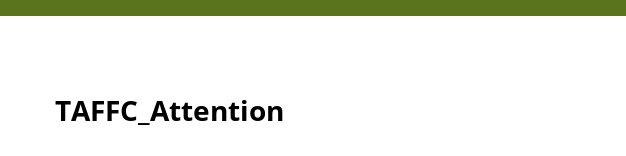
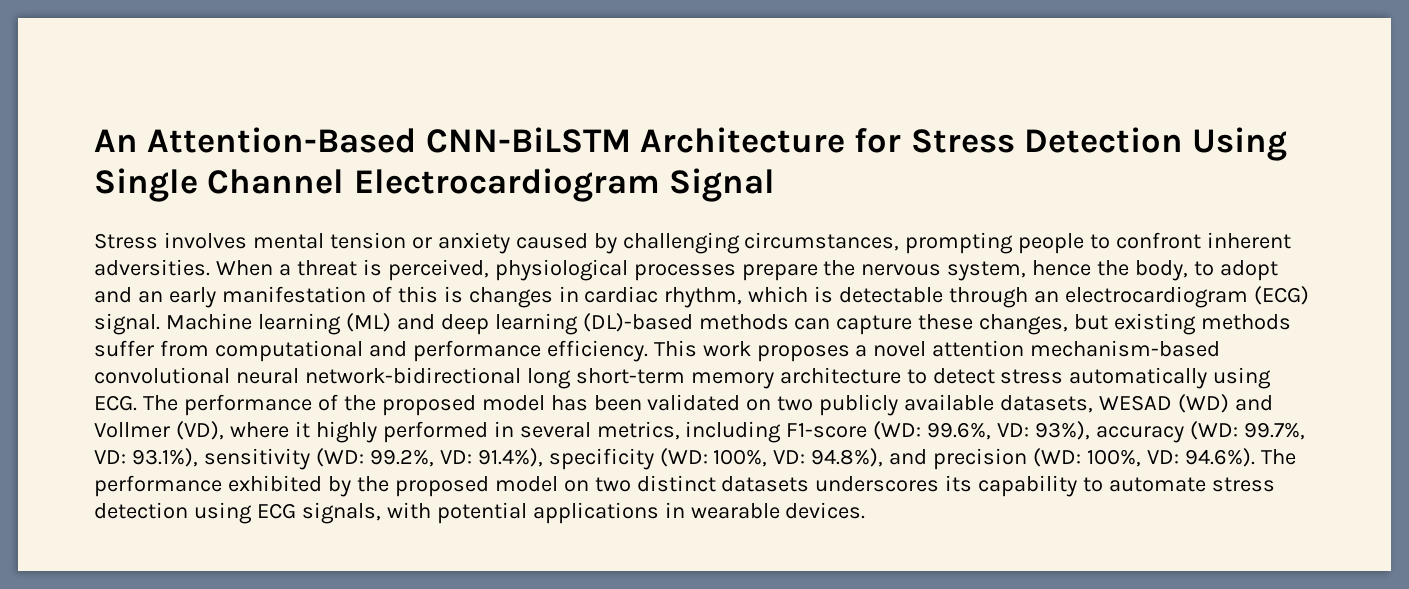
[55,100,284,125] TAFFC_Attention -> [94,127,1288,161] [94,168,775,202] [94,232,1292,254] [94,259,1279,281] [94,286,1309,308] [94,313,1292,335] [94,340,1221,362] [94,367,1272,389] [94,394,1273,416] [94,421,1305,443] [94,448,1296,470] [94,475,1276,497] [94,502,866,524] An Attention-Based CNN-BiLSTM Architecture for Stress Detection Using Single Channel Electrocardiogram Signal // Stress involves mental tension or anxiety caused by challenging circumstances, prompting people to confront inherent adversities. When a threat is perceived, physiological processes prepare the nervous system, hence the body, to adopt and an early manifestation of this is changes in cardiac rhythm, which is detectable through an electrocardiogram (ECG) signal. Machine learning (ML) and deep learning (DL)-based methods can capture these changes, but existing methods suffer from computational and performance efficiency. This work proposes a novel attention mechanism-based convolutional neural network-bidirectional long short-term memory architecture to detect stress automatically using ECG. The performance of the proposed model has been validated on two publicly available datasets, WESAD (WD) and Vollmer (VD), where it highly performed in several metrics, including F1-score (WD: 99.6%, VD: 93%), accuracy (WD: 99.7%, VD: 93.1%), sensitivity (WD: 99.2%, VD: 91.4%), specificity (WD: 100%, VD: 94.8%), and precision (WD: 100%, VD: 94.6%). The performance exhibited by the proposed model on two distinct datasets underscores its capability to automate stress detection using ECG signals, with potential applications in wearable devices.

